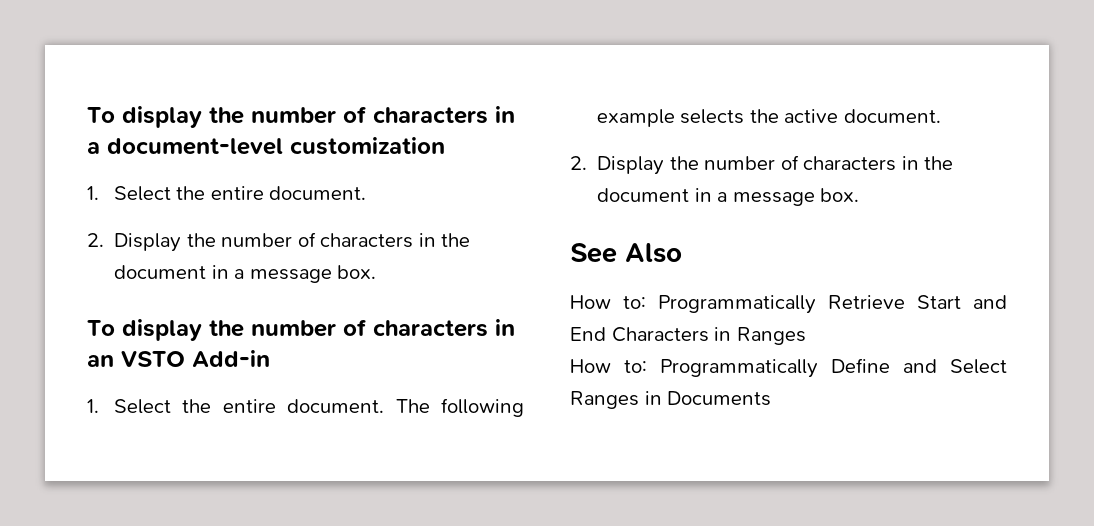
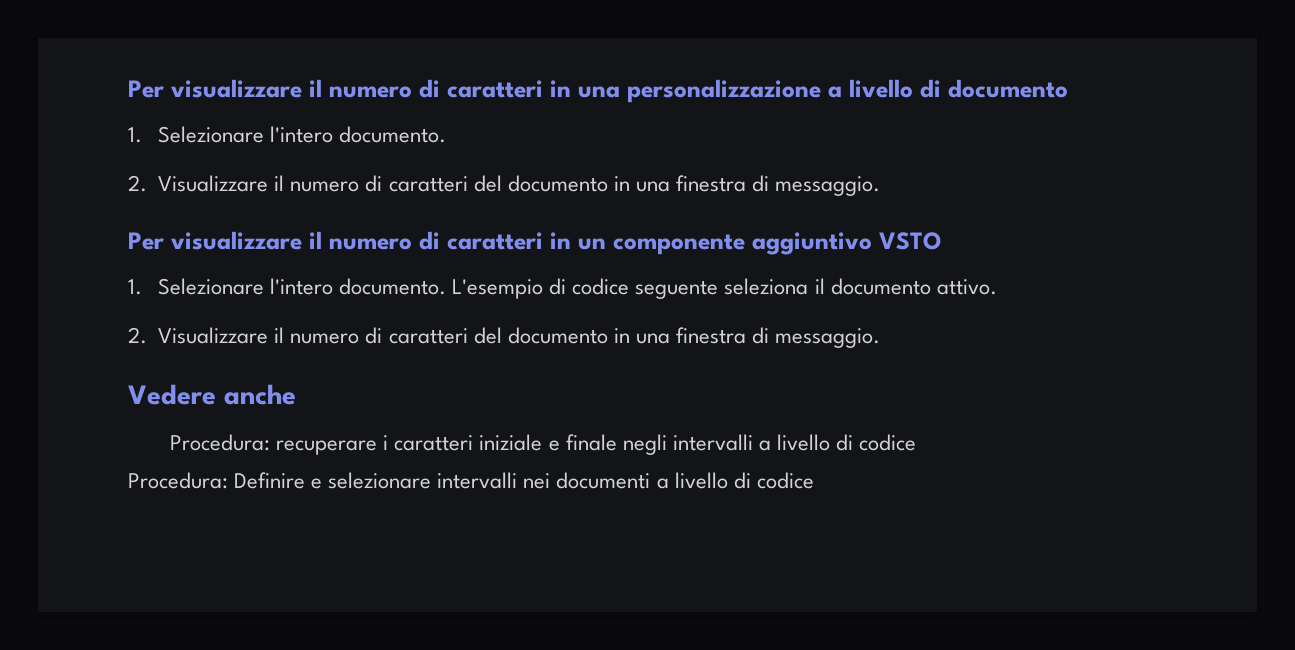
[87,106,515,128] [87,137,445,155] [87,186,367,201] [87,232,471,252] [114,265,377,283] [87,319,515,341] [87,354,114,367] To display the number of characters in a document-level customization // 1. Select the entire document. // 2. Display the number of characters in the document in a message box. // To display the number of characters in an -> [128,79,1068,103] [128,126,447,143] [128,175,881,196] [128,231,872,255] Per visualizzare il numero di caratteri in una personalizzazione a livello di documento // 1. Selezionare l'intero documento. // 2. Visualizzare il numero di caratteri del documento in una finestra di messaggio. // Per visualizzare il numero di caratteri in un componente aggiuntivo
[192,350,270,367] [87,398,525,417] [596,109,941,127] [570,155,954,175] [597,188,860,206] [570,243,682,263] [570,295,1007,314] [570,327,806,345] [570,358,1007,378] [570,391,772,409] Add-in // 1. Select the entire document. The following example selects the active document. // 2. Display the number of characters in the document in a message box. // See Also // How to: Programmatically Retrieve Start and End Characters in Ranges // How to: Programmatically Define and Select Ranges in Documents -> [128,278,997,299] [128,327,881,348] [128,384,296,405] [170,434,917,455] [128,472,814,489] // 1. Selezionare l'intero documento. L'esempio di codice seguente seleziona il documento attivo. // 2. Visualizzare il numero di caratteri del documento in una finestra di messaggio. // Vedere anche // Procedura: recuperare i caratteri iniziale e finale negli intervalli a livello di codice // Procedura: Definire e selezionare intervalli nei documenti a livello di codice

